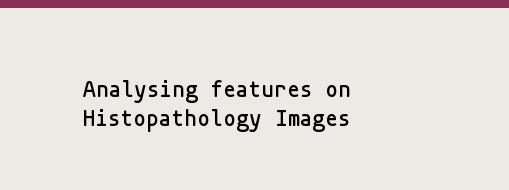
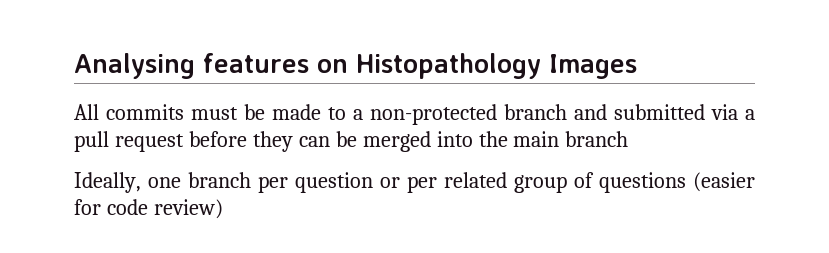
(350, 121) none -> [74,104,755,125] [74,131,629,152] [74,172,755,193] [74,199,223,219] // All commits must be made to a non-protected branch and submitted via a pull request before they can be merged into the main branch // Ideally, one branch per question or per related group of questions (easier for code review)

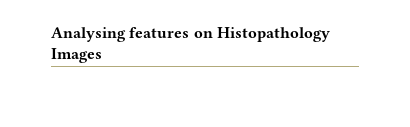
[74,104,755,125] [74,131,629,152] [74,172,755,193] [74,199,223,219] // All commits must be made to a non-protected branch and submitted via a pull request before they can be merged into the main branch // Ideally, one branch per question or per related group of questions (easier for code review) -> (102, 55) none

